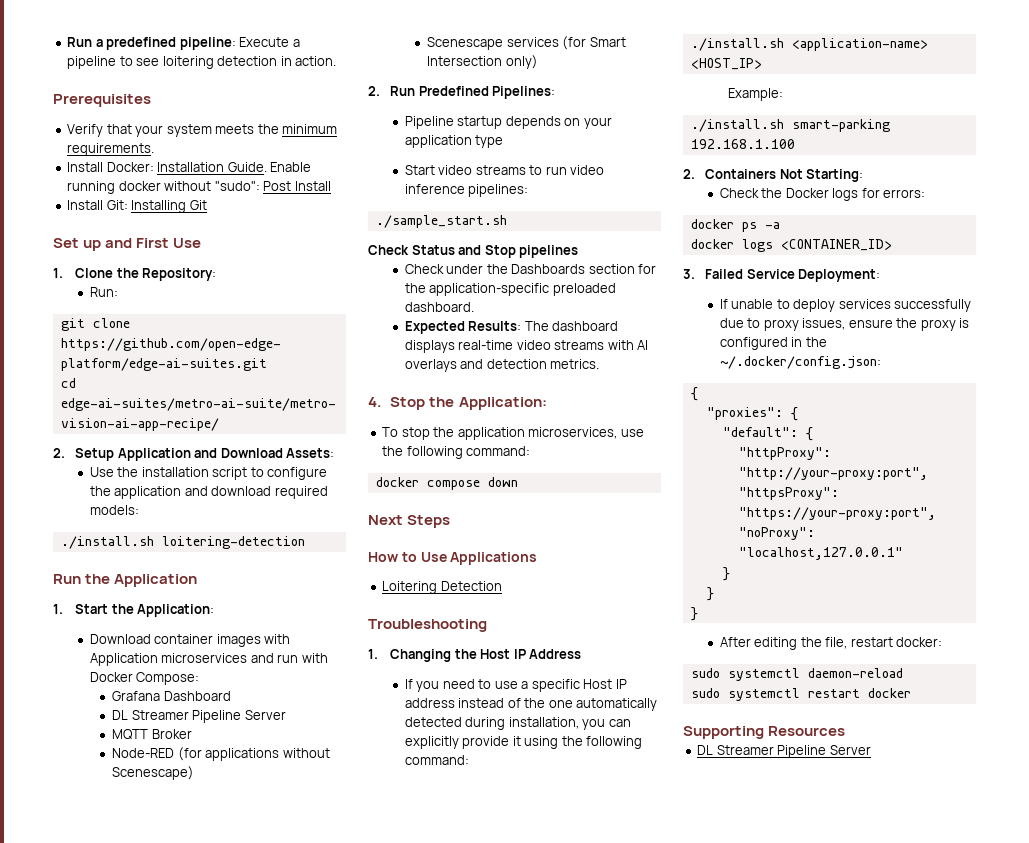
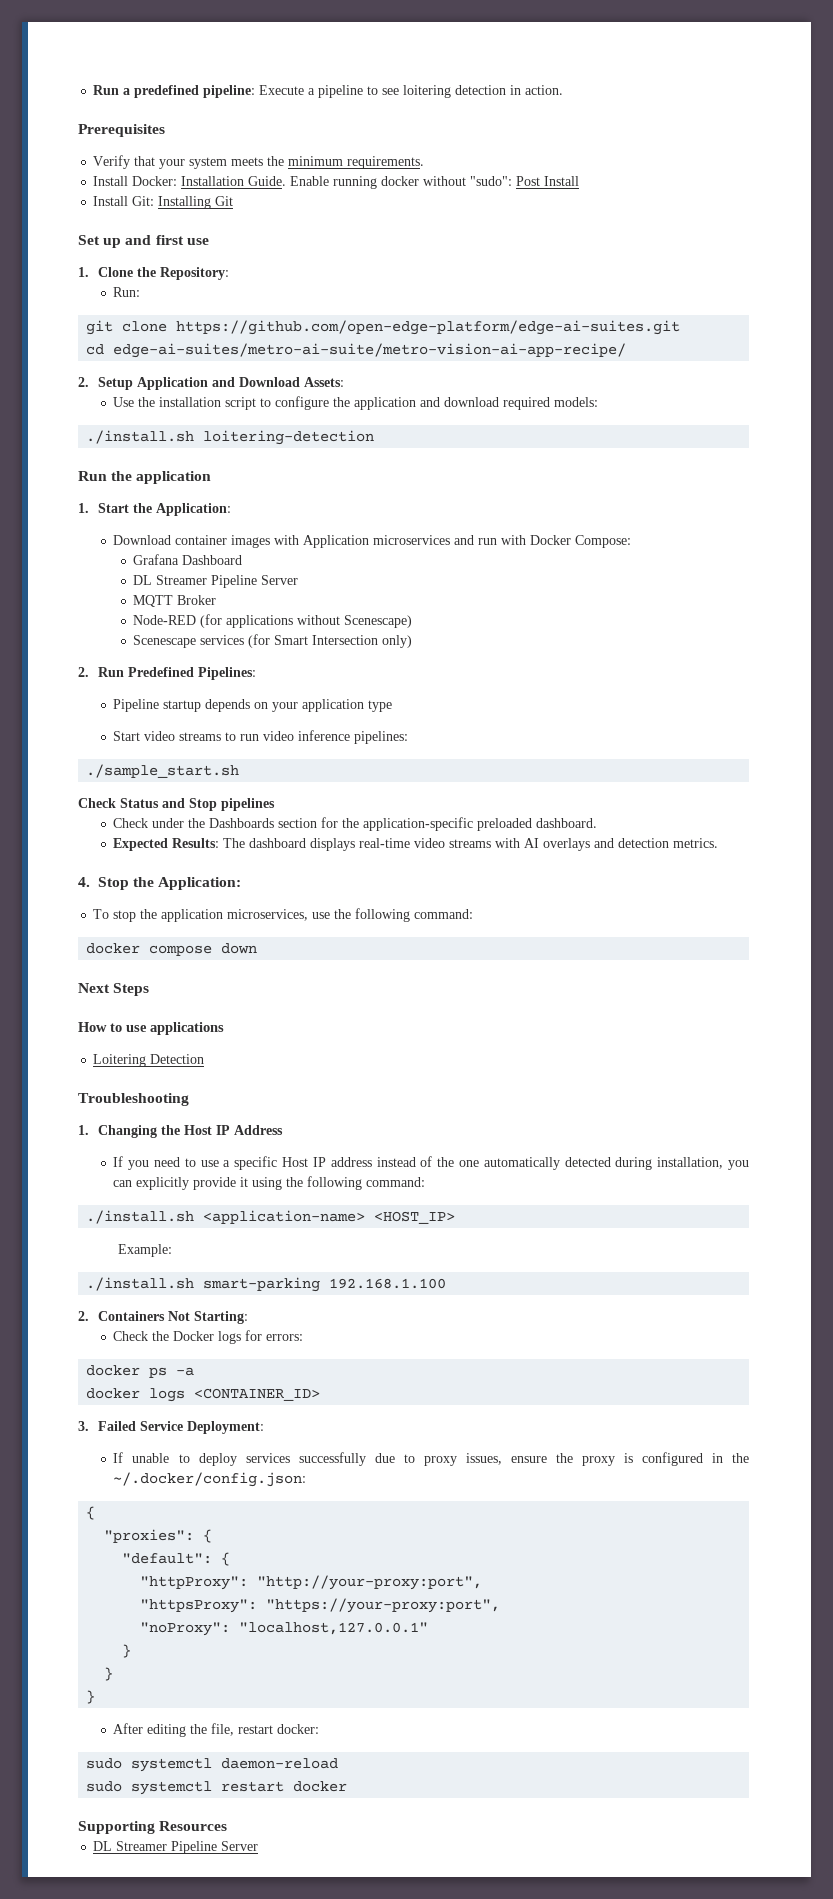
[136,238,202,248] First Use -> [155,235,209,245] first use
[114,574,198,587] Application -> [136,471,212,484] application
[420,552,538,565] Use Applications -> [126,1022,224,1035] use applications

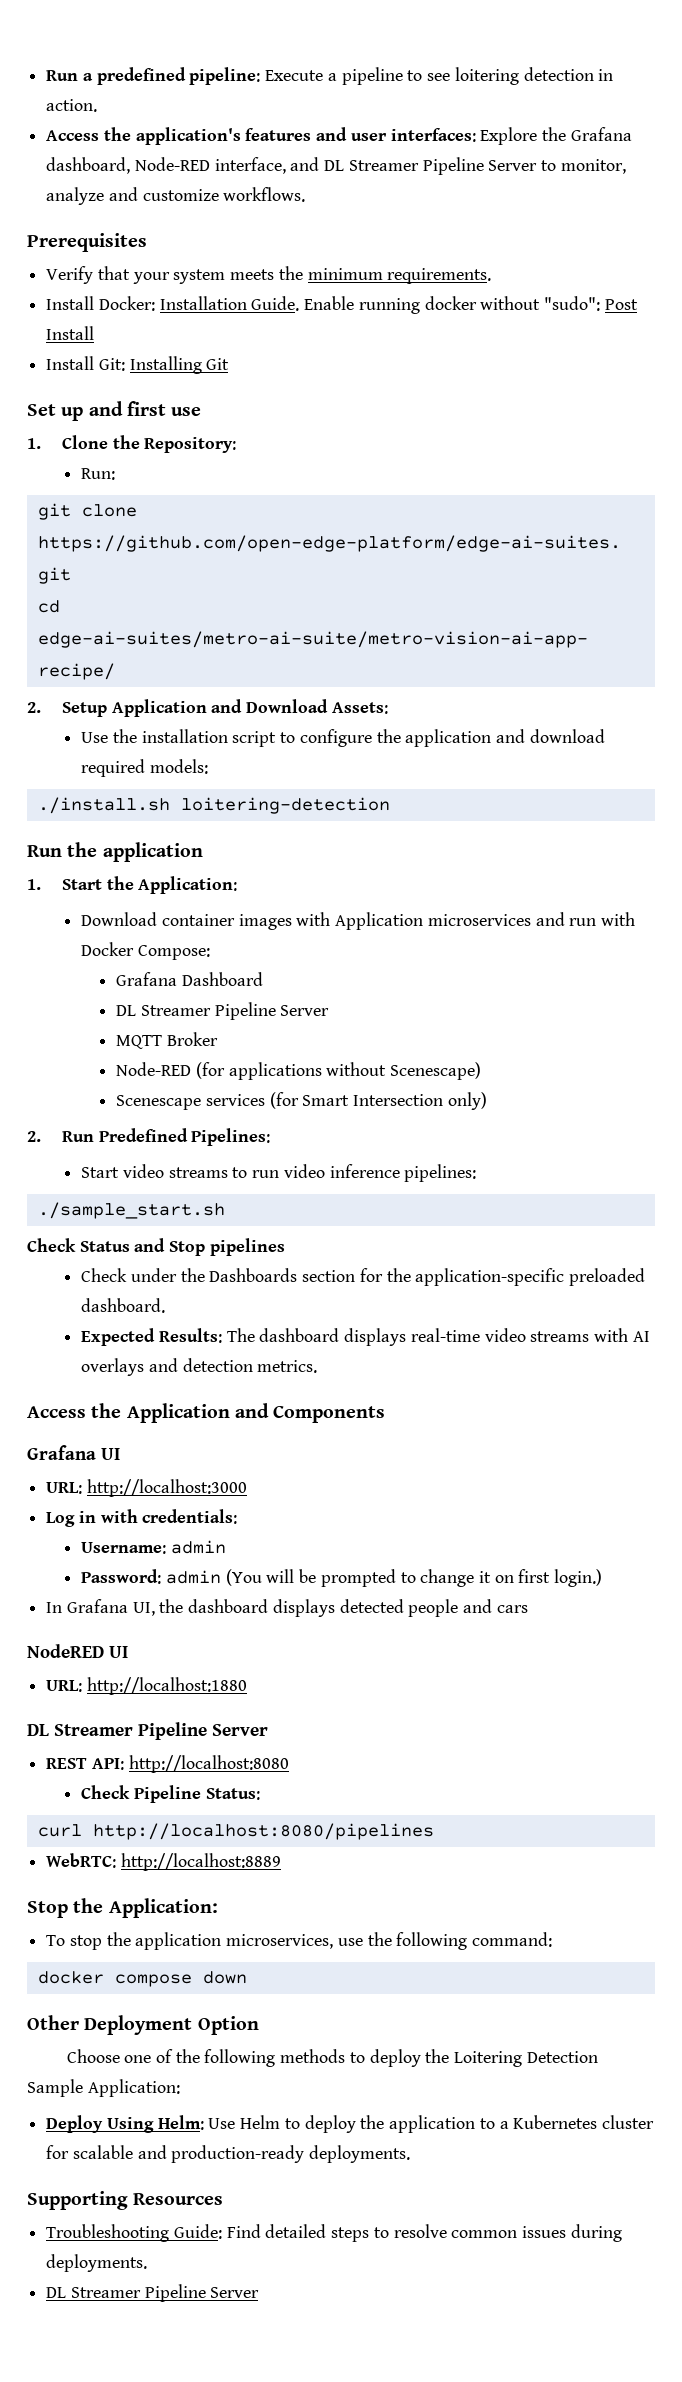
(564, 90) none -> [46,127,632,145] [46,157,626,175] [46,187,306,205] // Access the application's features and user interfaces: Explore the Grafana dashboard, Node-RED interface, and DL Streamer Pipeline Server to monitor, analyze and customize workflows.
[113,699,393,712] // Pipeline startup depends on your application type -> (271, 1137) none
[78,877,90,887] 4. -> [27,1403,386,1423] [27,1445,120,1460] [46,1479,247,1497] [46,1509,238,1527] [81,1540,226,1554] [81,1569,603,1587] [46,1599,528,1617] [27,1644,128,1658] [46,1677,247,1695] [27,1722,268,1740] [46,1755,289,1773] [81,1785,260,1803] [37,1823,434,1840] [46,1853,281,1871] Access the Application and Components // Grafana UI // URL: http://localhost:3000 // Log in with credentials: // Username: admin // Password: admin (You will be prompted to change it on first login.) // In Grafana UI, the dashboard displays detected people and cars // NodeRED UI // URL: http://localhost:1880 // DL Streamer Pipeline Server // REST API: http://localhost:8080 // Check Pipeline Status: // curl http://localhost:8080/pipelines // WebRTC: http://localhost:8889 //
[78,983,150,996] [78,1022,224,1035] [93,1054,205,1067] [78,1093,189,1106] [78,1125,284,1138] [113,1156,749,1170] [113,1176,426,1190] [86,1210,456,1224] [118,1244,173,1257] [86,1277,447,1292] [78,1311,249,1324] [113,1330,304,1344] [86,1365,195,1378] [86,1388,321,1402] [78,1421,265,1434] [113,1452,750,1466] [113,1472,307,1487] [86,1506,96,1520] [104,1529,213,1543] [122,1552,231,1566] [140,1575,483,1590] [140,1598,501,1613] [140,1622,429,1636] [122,1644,132,1658] [104,1667,114,1681] [86,1690,96,1704] [113,1723,320,1737] [86,1758,339,1772] [86,1781,348,1795] [78,1821,228,1834] Next Steps // How to use applications // Loitering Detection // Troubleshooting // 1. Changing the Host IP Address // If you need to use a specific Host IP address instead of the one automatically detected during installation, you can explicitly provide it using the following command: // ./install.sh <application-name> <HOST_IP> // Example: // ./install.sh smart-parking 192.168.1.100 // 2. Containers Not Starting: // Check the Docker logs for errors: // docker ps -a // docker logs <CONTAINER_ID> // 3. Failed Service Deployment: // If unable to deploy services successfully due to proxy issues, ensure the proxy is configured in the ~/.docker/config.json: // { // "proxies": { // "default": { // "httpProxy": "http://your-proxy:port", // "httpsProxy": "https://your-proxy:port", // "noProxy": "localhost,127.0.0.1" // } // } // } // After editing the file, restart docker: // sudo systemctl daemon-reload // sudo systemctl restart docker // Supporting Resources -> [27,2015,259,2035] [66,2049,598,2067] [27,2079,180,2097] [46,2115,654,2133] [46,2145,411,2163] [27,2191,224,2210] [46,2224,622,2242] [46,2254,148,2272] Other Deployment Option // Choose one of the following methods to deploy the Loitering Detection Sample Application: // Deploy Using Helm: Use Helm to deploy the application to a Kubernetes cluster for scalable and production-ready deployments. // Supporting Resources // Troubleshooting Guide: Find detailed steps to resolve common issues during deployments.

